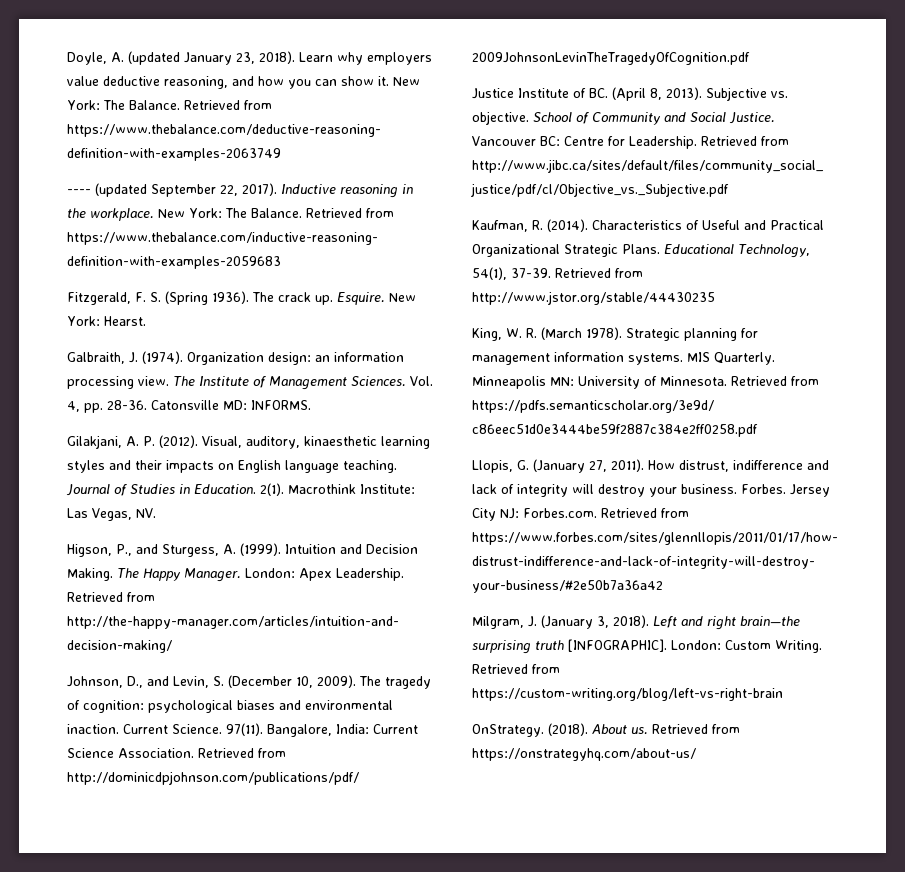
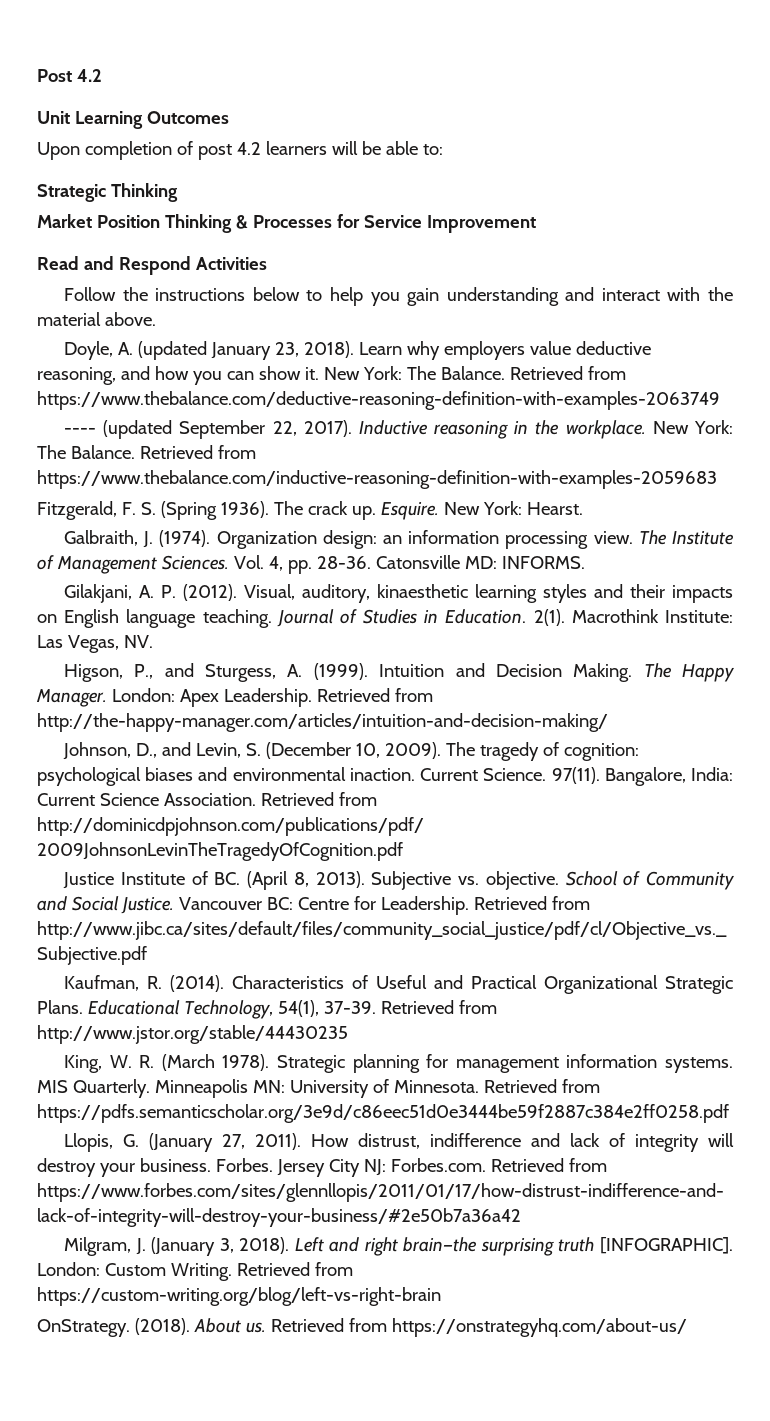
(67, 58) none -> [37,69,102,82] [37,111,229,129] [37,141,443,160] [37,183,178,202] [37,214,536,233] [37,256,267,275] [64,287,734,306] [37,312,156,326] Post 4.2 // Unit Learning Outcomes // Upon completion of post 4.2 learners will be able to: // Strategic Thinking // Market Position Thinking & Processes for Service Improvement // Read and Respond Activities // Follow the instructions below to help you gain understanding and interact with the material above. //

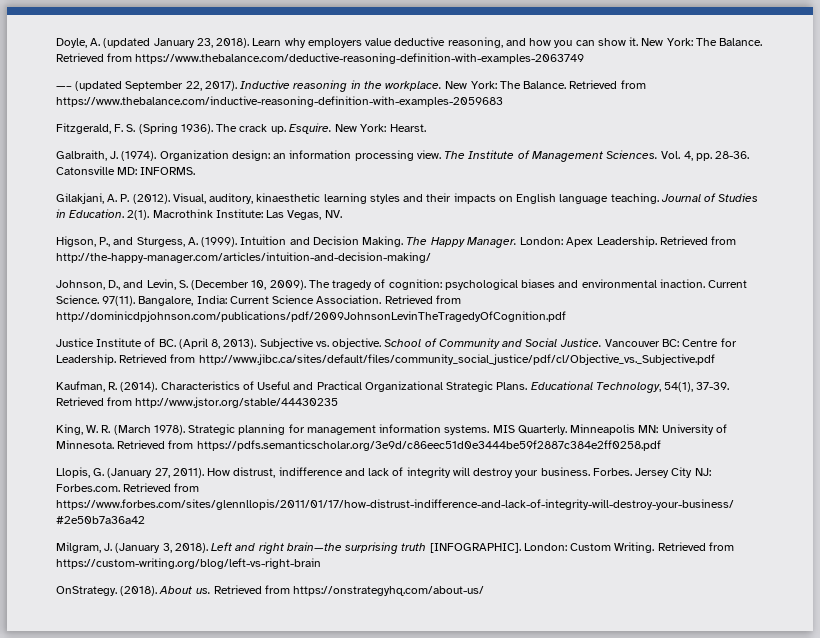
[37,69,102,82] [37,111,229,129] [37,141,443,160] [37,183,178,202] [37,214,536,233] [37,256,267,275] [64,287,734,306] [37,312,156,326] Post 4.2 // Unit Learning Outcomes // Upon completion of post 4.2 learners will be able to: // Strategic Thinking // Market Position Thinking & Processes for Service Improvement // Read and Respond Activities // Follow the instructions below to help you gain understanding and interact with the material above. // -> (56, 43) none
[64,428,97,434] ---- -> [56,86,72,89] —–

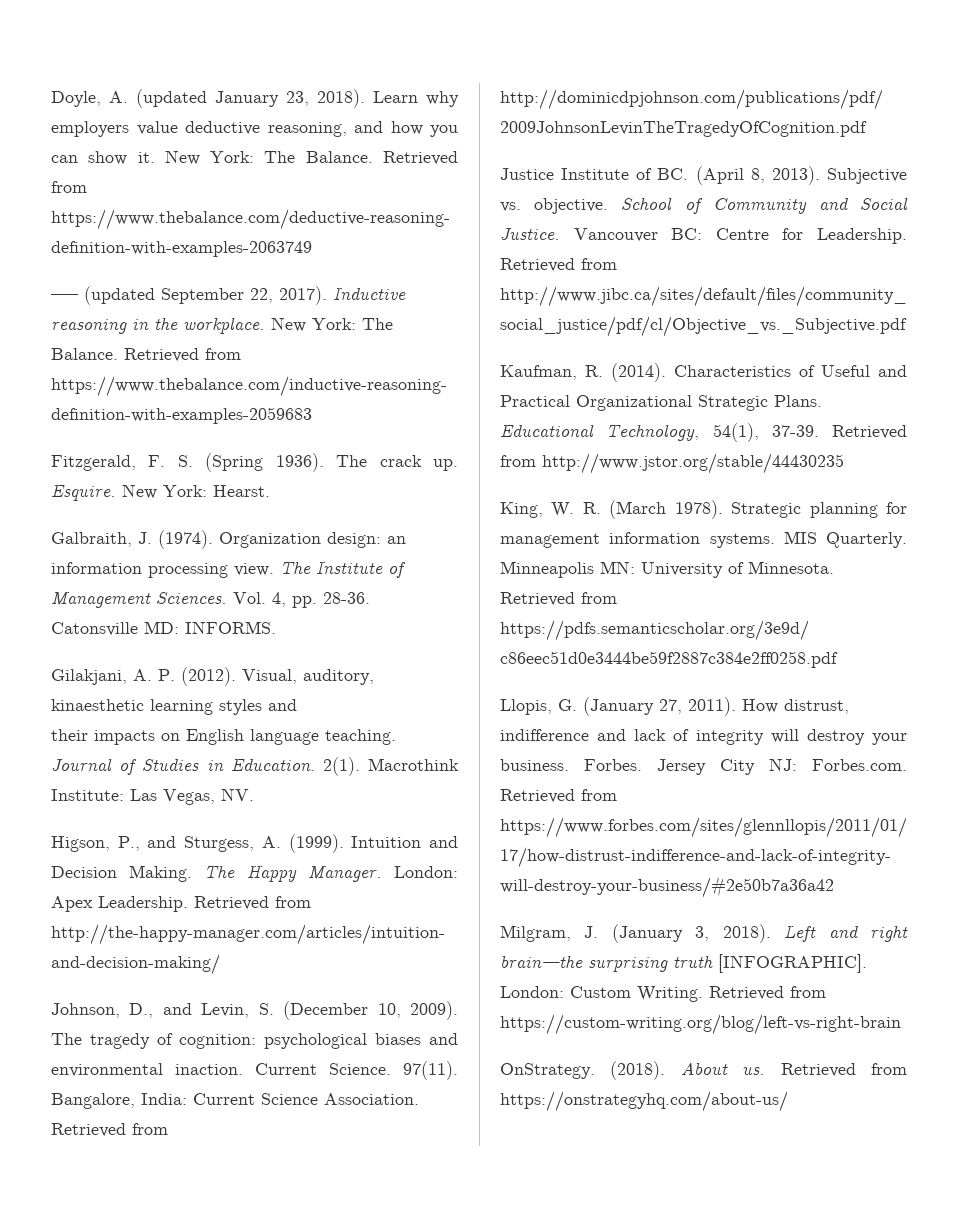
(424, 198) none -> (297, 705) //

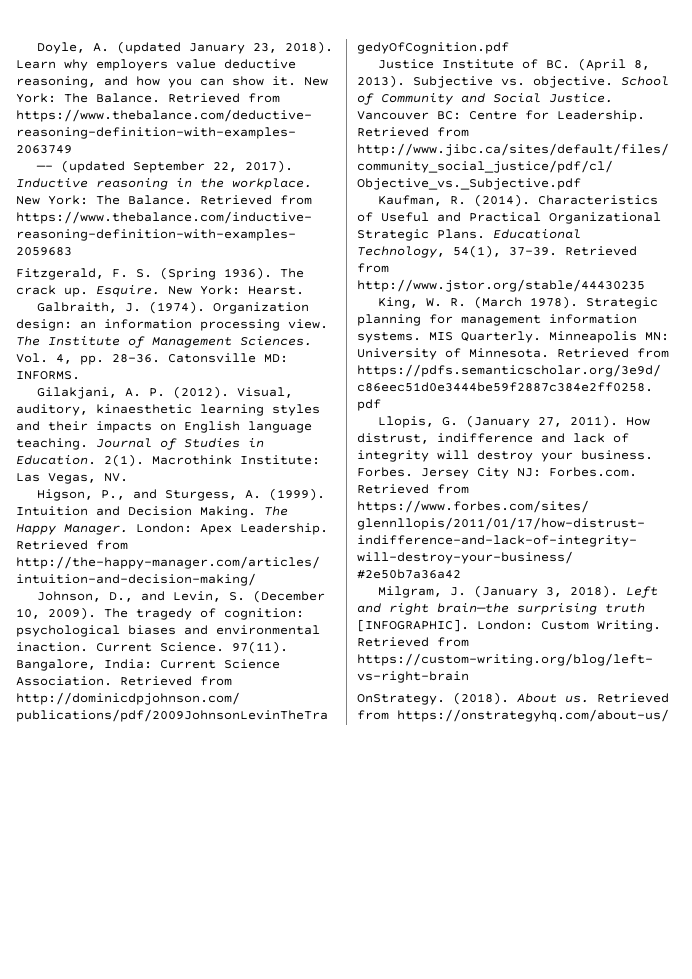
(297, 705) // -> (40, 426) none

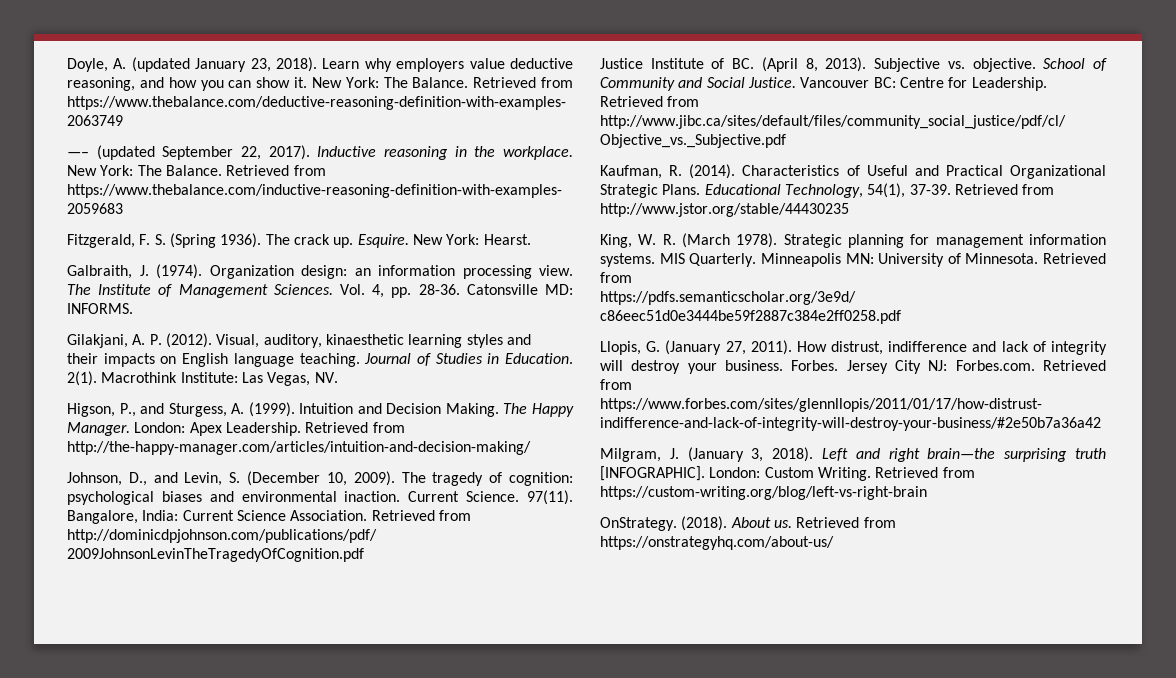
(40, 426) none -> (531, 339) //

